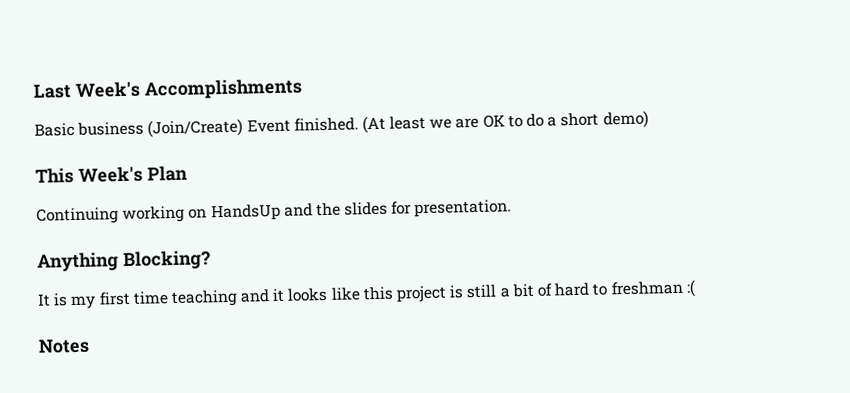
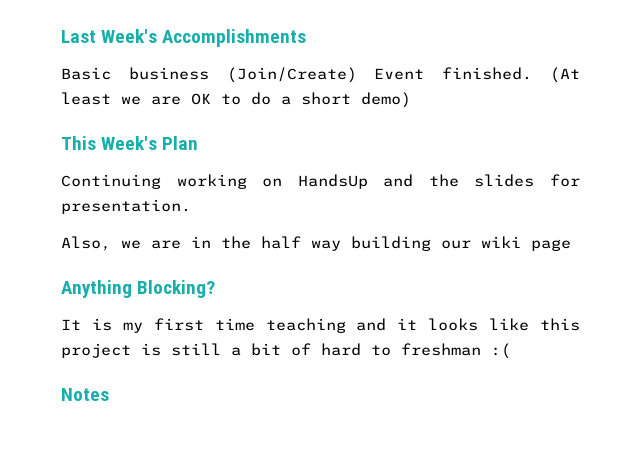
(513, 208) none -> [61,236,571,251] // Also, we are in the half way building our wiki page

